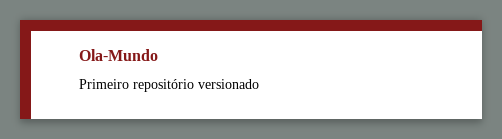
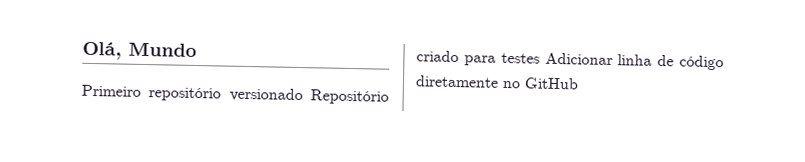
[79,49,158,61] Ola-Mundo -> [82,41,197,60] Olá, Mundo
(259, 84) none -> [310,89,389,105] [416,50,724,71] [415,75,579,90] Repositório criado para testes Adicionar linha de código diretamente no GitHub

